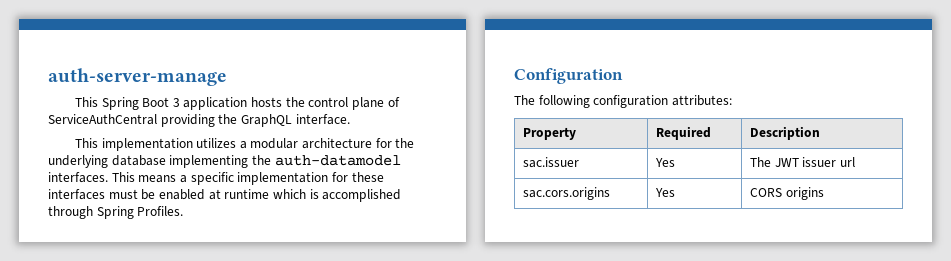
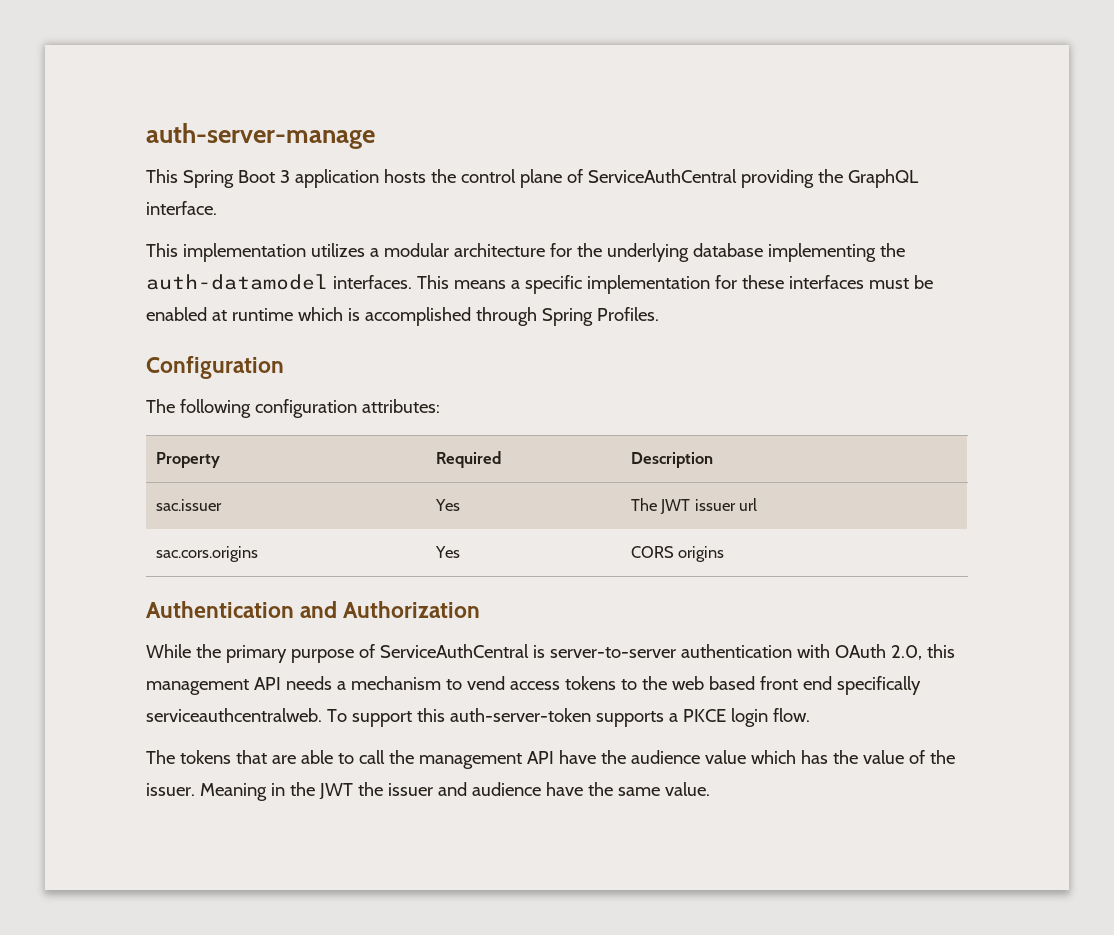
(824, 193) none -> [146,601,481,618] [146,644,955,663] [146,676,921,695] [146,708,810,727] [146,750,955,769] [146,782,710,801] // Authentication and Authorization // While the primary purpose of ServiceAuthCentral is server-to-server authentication with OAuth 2.0, this management API needs a mechanism to vend access tokens to the web based front end specifically serviceauthcentralweb. To support this auth-server-token supports a PKCE login flow. // The tokens that are able to call the management API have the audience value which has the value of the issuer. Meaning in the JWT the issuer and audience have the same value.

